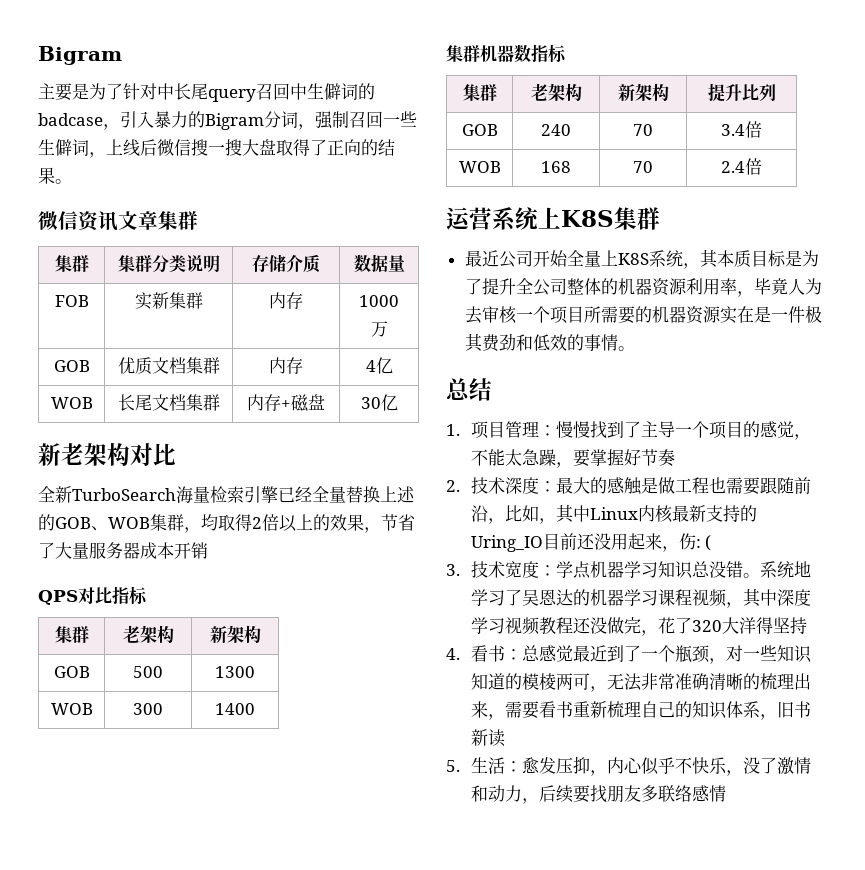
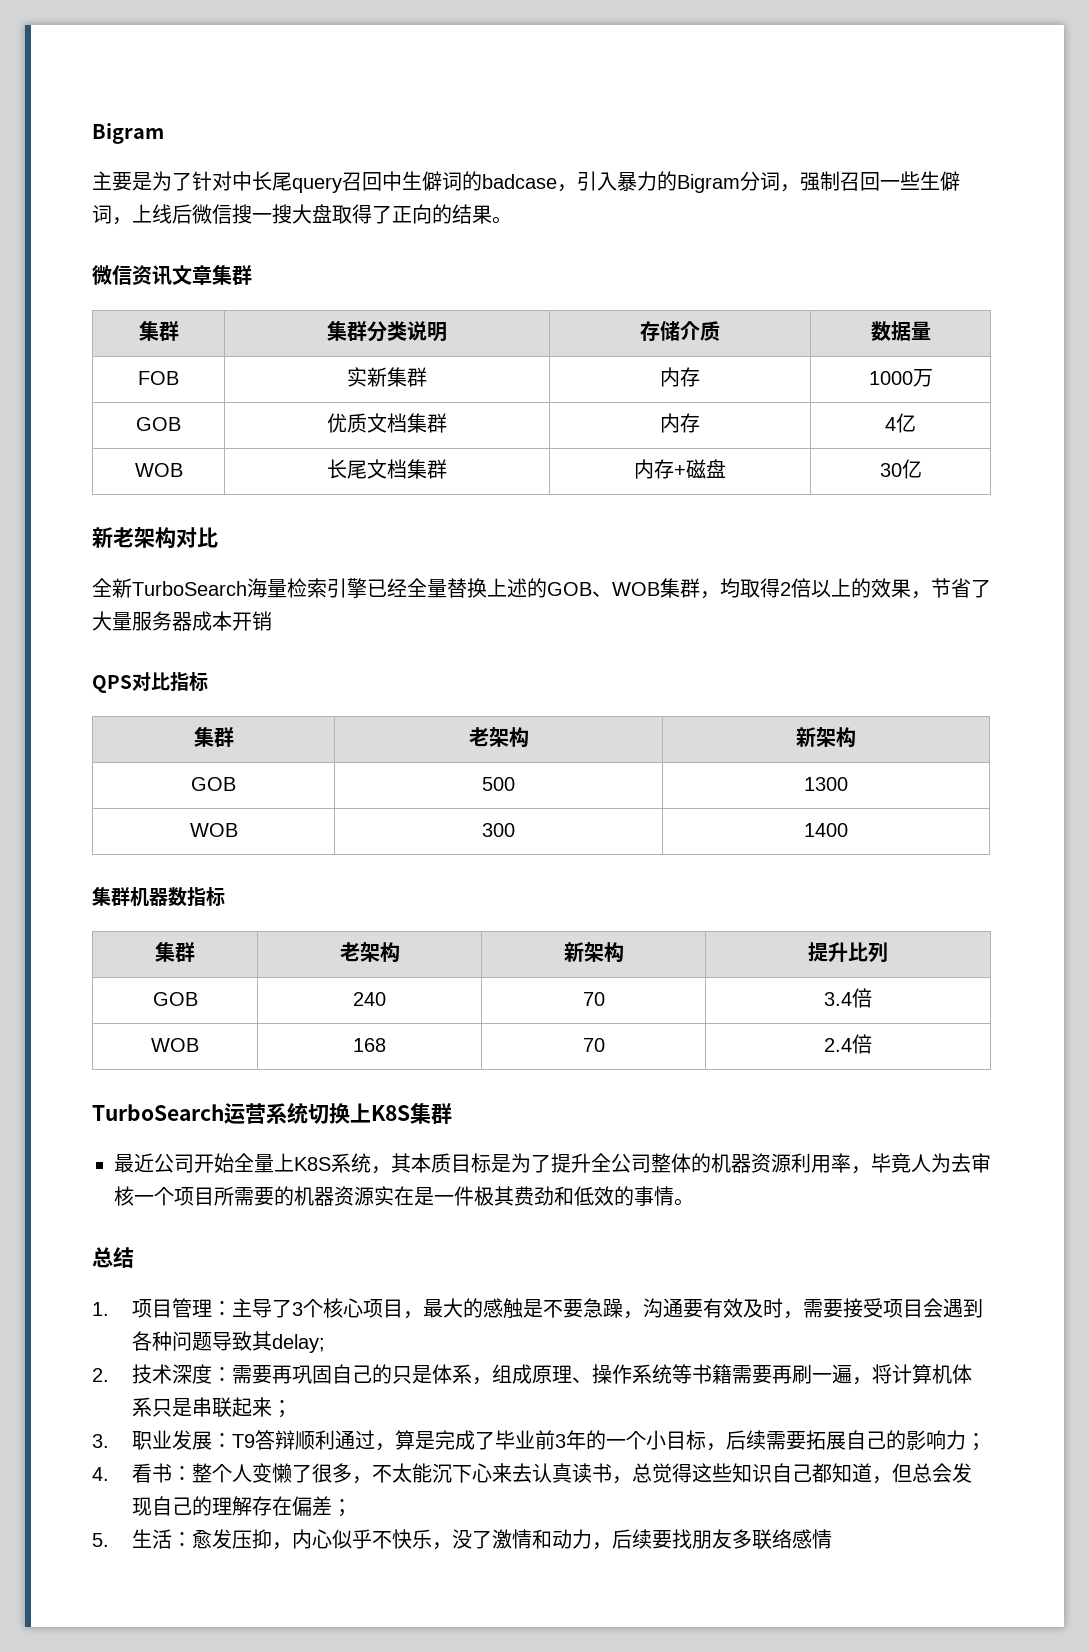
(762, 166) none -> [92,1104,224,1121] TurboSearch
(539, 218) none -> [308,1103,350,1124] 切换
[555,421,811,440] [470,449,675,468] [446,477,811,495] [470,504,757,524] [470,533,712,552] [446,561,811,579] [470,588,811,608] [470,617,807,636] [446,645,812,664] [470,673,811,692] [470,701,811,720] [470,729,505,747] 慢慢找到了主导一个项目的感觉，不能太急躁，要掌握好节奏 // 2.技术深度：最大的感触是做工程也需要跟随前沿，比如，其中Linux内核最新支持的Uring_IO目前还没用起来，伤: ( // 3.技术宽度：学点机器学习知识总没错。系统地学习了吴恩达的机器学习课程视频，其中深度学习视频教程还没做完，花了320大洋得坚持 // 4.看书：总感觉最近到了一个瓶颈，对一些知识知道的模棱两可，无法非常准确清晰的梳理出来，需要看书重新梳理自己的知识体系，旧书新读 -> [231,1298,983,1319] [131,1331,325,1353] [92,1364,972,1385] [131,1397,292,1418] [92,1430,986,1451] [92,1463,972,1484] [131,1496,352,1517] 主导了3个核心项目，最大的感触是不要急躁，沟通要有效及时，需要接受项目会遇到各种问题导致其delay; // 2.技术深度：需要再巩固自己的只是体系，组成原理、操作系统等书籍需要再刷一遍，将计算机体系只是串联起来； // 3.职业发展：T9答辩顺利通过，算是完成了毕业前3年的一个小目标，后续需要拓展自己的影响力； // 4.看书：整个人变懒了很多，不太能沉下心来去认真读书，总觉得这些知识自己都知道，但总会发现自己的理解存在偏差；

